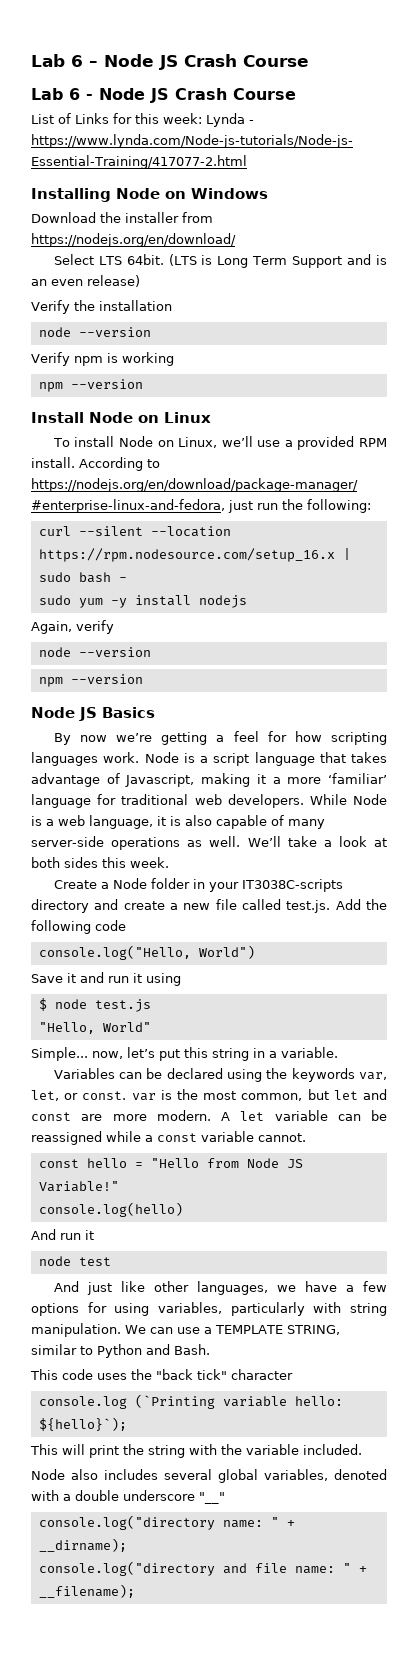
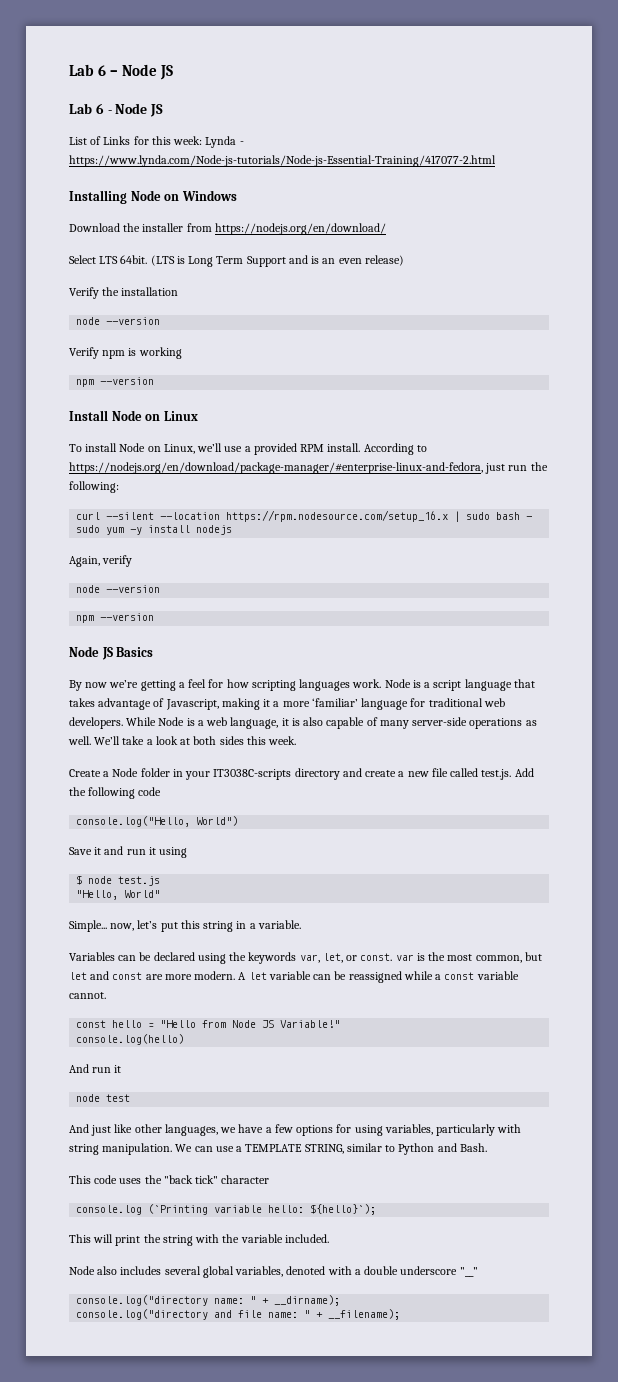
[31,54,309,70] [31,88,296,103] Lab 6 – Node JS Crash Course // Lab 6 - Node JS Crash Course -> [69,64,173,80] [69,103,164,117] Lab 6 – Node JS // Lab 6 - Node JS

